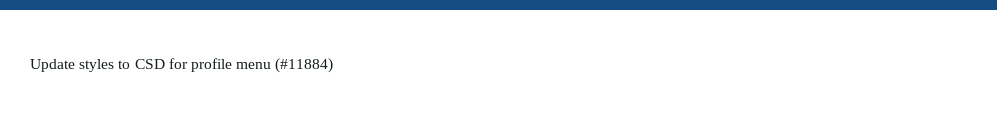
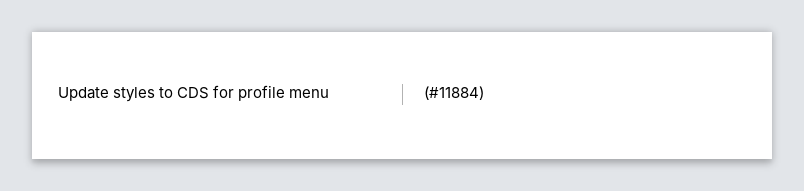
[134,59,165,69] CSD -> [177,87,210,99] CDS

